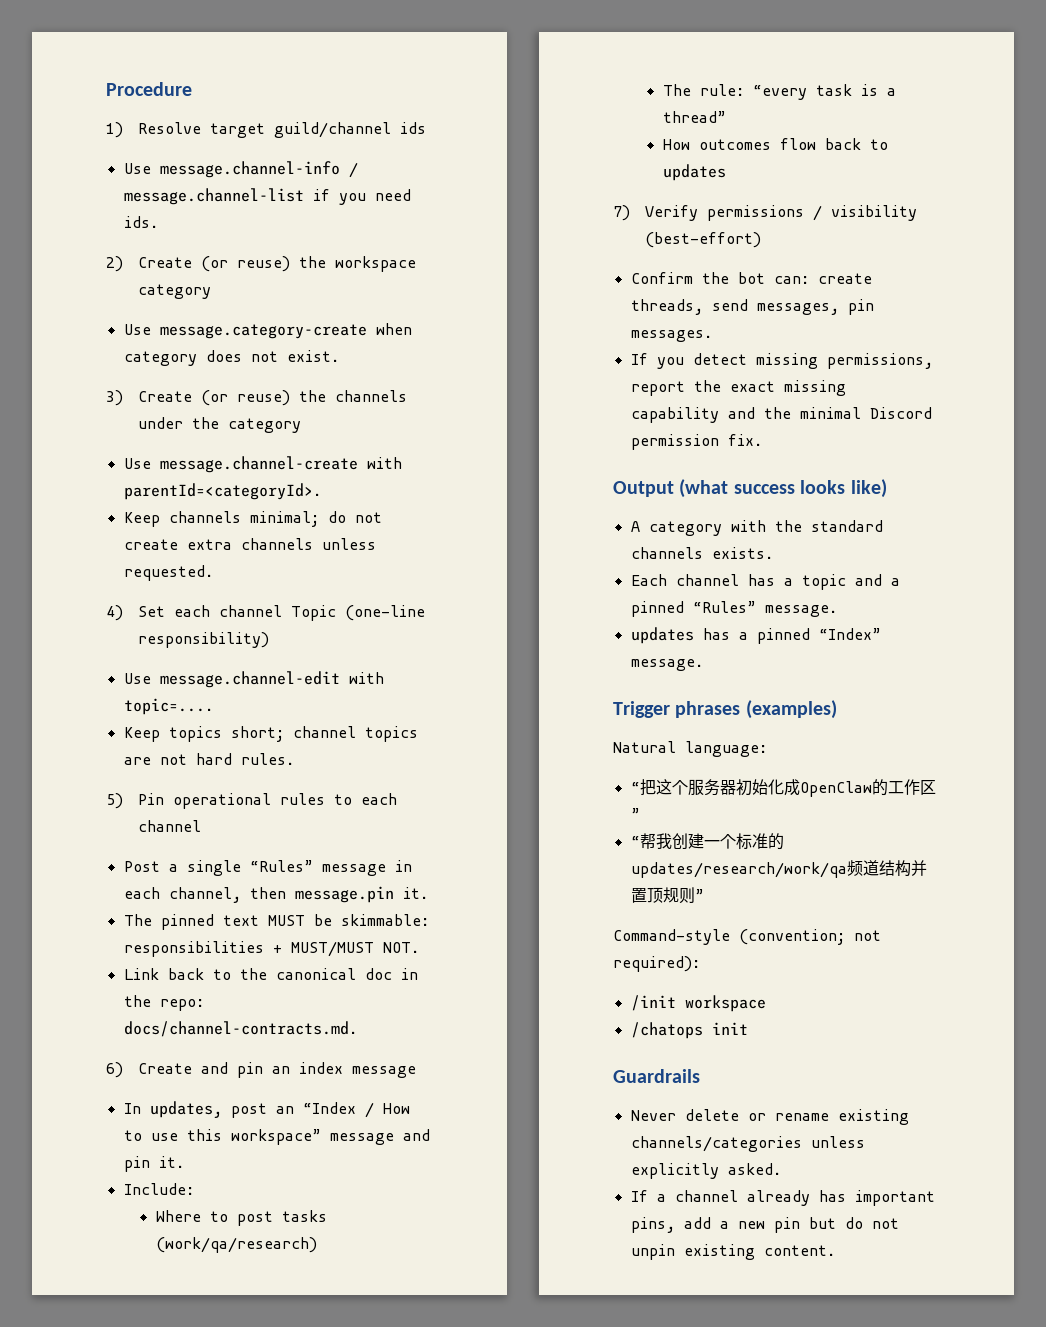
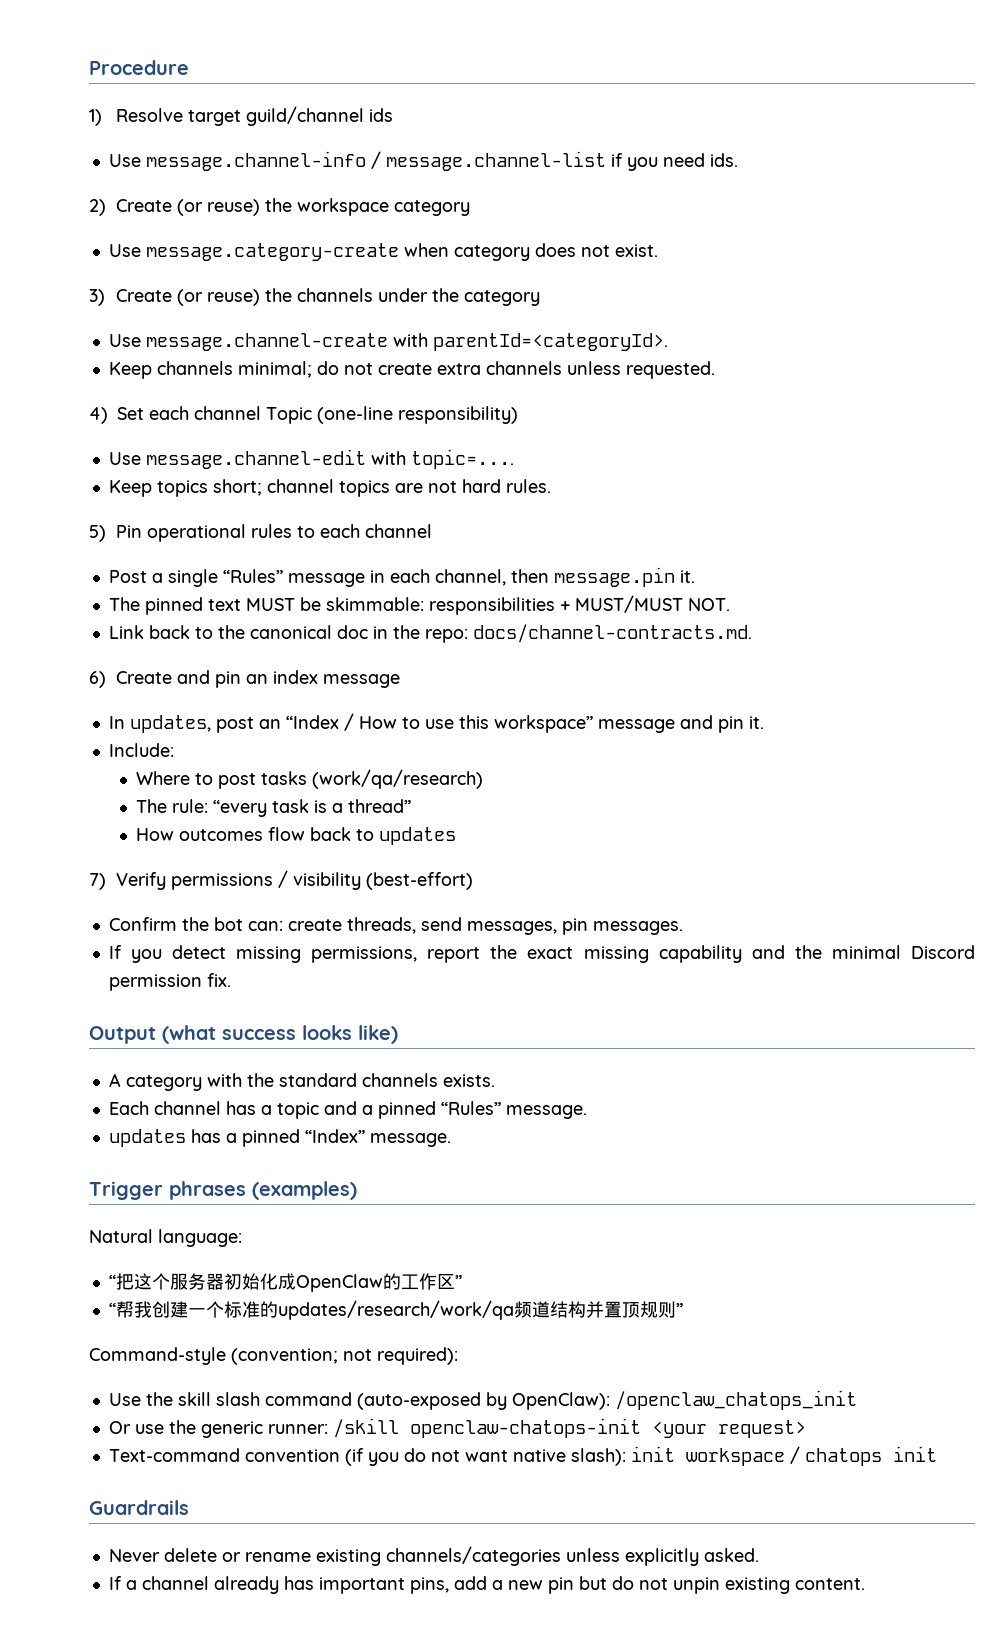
[630,995,766,1012] [630,1022,703,1039] /init workspace // /chatops -> [108,1390,857,1410] [108,1418,806,1438] [108,1446,882,1466] Use the skill slash command (auto-exposed by OpenClaw): /openclaw_chatops_init // Or use the generic runner: /skill openclaw-chatops-init <your request> // Text-command convention (if you do not want native slash): init workspace / chatops

